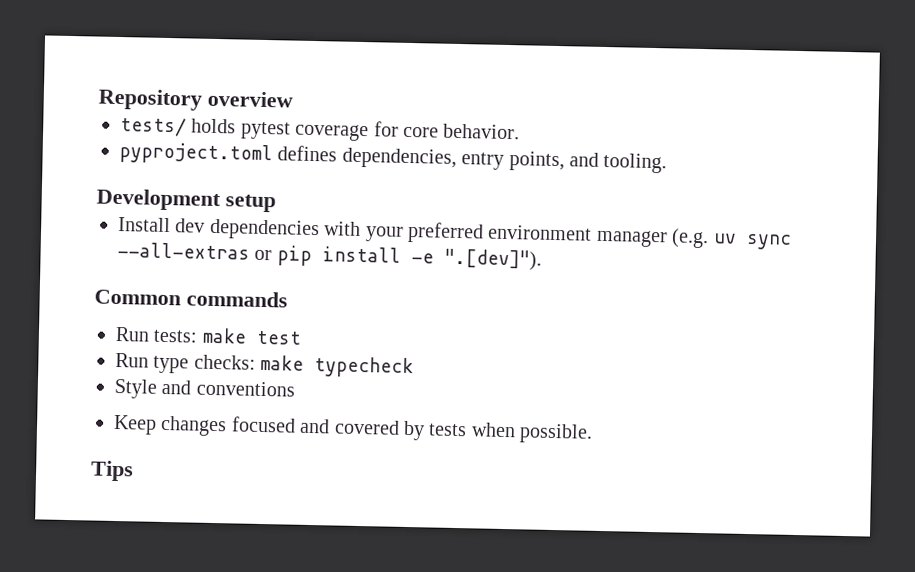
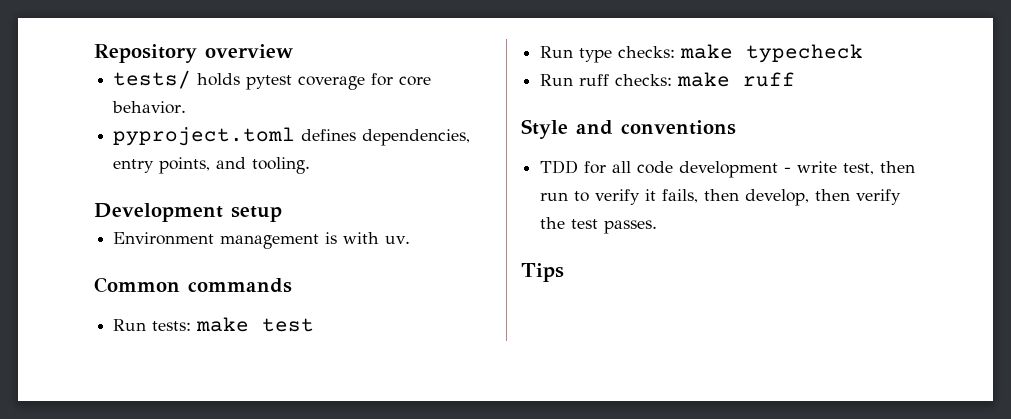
[118,217,792,250] [117,241,542,271] Install dev dependencies with your preferred environment manager (e.g. uv sync --all-extras or pip install -e ".[dev]"). -> [113,232,411,249] Environment management is with uv.
[114,378,295,399] [113,414,594,444] Style and conventions // Keep changes focused and covered by tests when possible. -> [540,72,796,87] [521,119,736,139] [540,160,916,178] [540,189,902,206] [540,217,658,234] Run ruff checks: make ruff // Style and conventions // TDD for all code development - write test, then run to verify it fails, then develop, then verify the test passes.

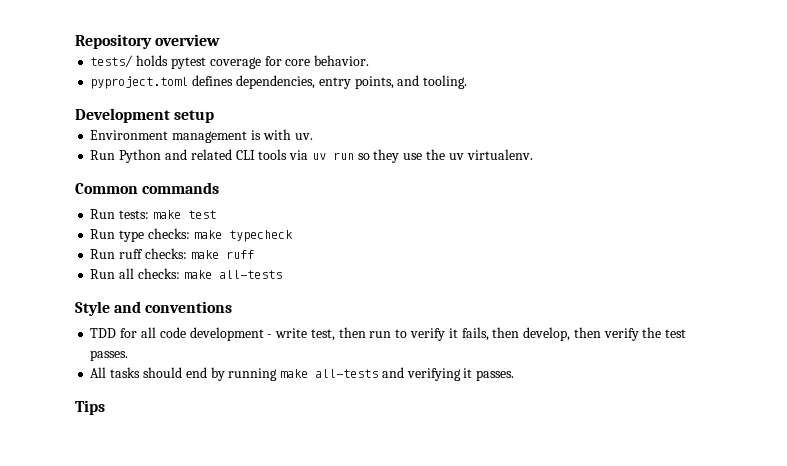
(411, 240) none -> [90,149,533,163] // Run Python and related CLI tools via uv run so they use the uv virtualenv.
(796, 79) none -> [90,268,282,279] // Run all checks: make all-tests
(658, 227) none -> [90,367,515,381] // All tasks should end by running make all-tests and verifying it passes.

